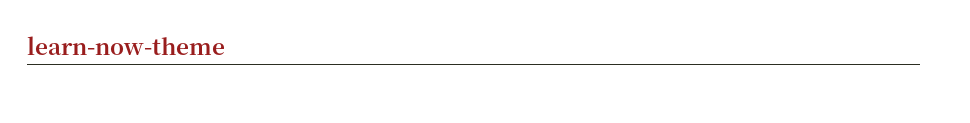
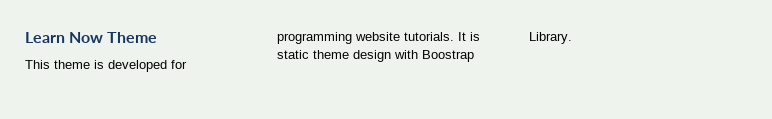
[27,36,225,55] learn-now-theme -> [25,32,158,43] [25,60,187,72] [277,32,480,44] [277,50,474,62] [529,32,572,44] Learn Now Theme // This theme is developed for programming website tutorials. It is static theme design with Boostrap Library.

